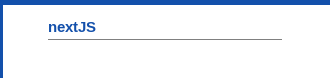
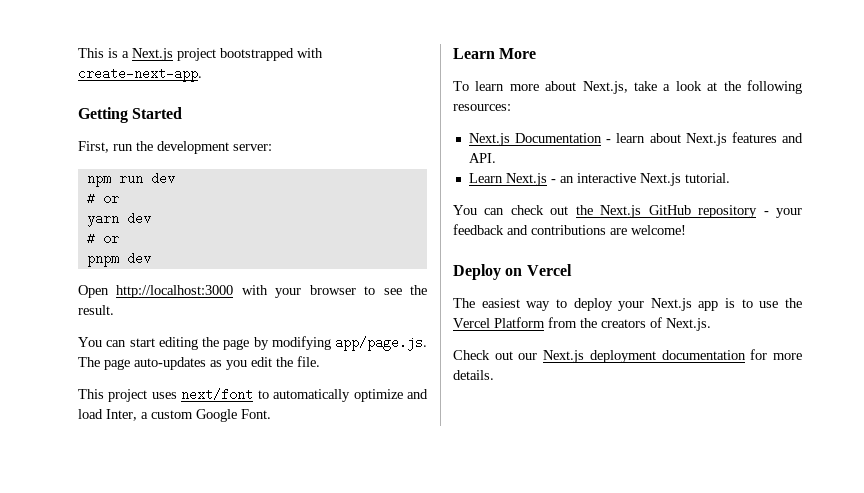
[48,22,96,32] nextJS -> [78,48,323,61] [78,67,202,82] [78,107,183,123] [78,141,272,154] [86,172,175,187] [86,192,119,205] [86,212,151,227] [86,232,119,245] [86,252,151,267] [78,285,427,298] [78,305,114,315] [78,336,427,351] [78,356,320,370] [78,388,428,402] [78,409,271,422] [453,48,537,59] [453,80,802,94] [453,104,511,111] [468,132,803,146] [468,153,496,163] [468,173,730,186] [453,205,802,218] [453,224,686,235] [453,264,572,280] [453,298,802,311] [453,317,711,331] [453,349,802,363] [453,370,494,380] This is a Next.js project bootstrapped with create-next-app. // Getting Started // First, run the development server: // npm run dev // # or // yarn dev // # or // pnpm dev // Open http://localhost:3000 with your browser to see the result. // You can start editing the page by modifying app/page.js. The page auto-updates as you edit the file. // This project uses next/font to automatically optimize and load Inter, a custom Google Font. // Learn More // To learn more about Next.js, take a look at the following resources: // Next.js Documentation - learn about Next.js features and API. // Learn Next.js - an interactive Next.js tutorial. // You can check out the Next.js GitHub repository - your feedback and contributions are welcome! // Deploy on Vercel // The easiest way to deploy your Next.js app is to use the Vercel Platform from the creators of Next.js. // Check out our Next.js deployment documentation for more details.

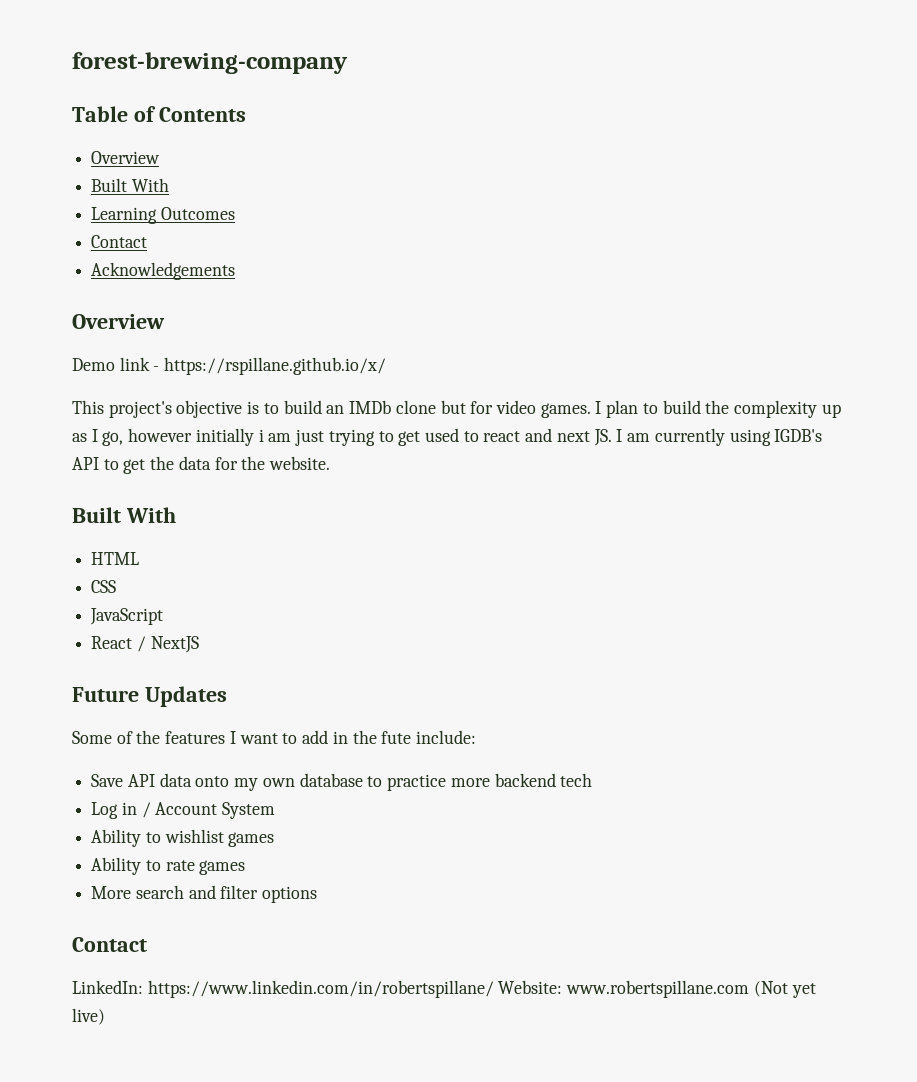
[78,48,323,61] [78,67,202,82] [78,107,183,123] [78,141,272,154] [86,172,175,187] [86,192,119,205] [86,212,151,227] [86,232,119,245] [86,252,151,267] [78,285,427,298] [78,305,114,315] [78,336,427,351] [78,356,320,370] [78,388,428,402] [78,409,271,422] [453,48,537,59] [453,80,802,94] [453,104,511,111] [468,132,803,146] [468,153,496,163] [468,173,730,186] [453,205,802,218] [453,224,686,235] [453,264,572,280] [453,298,802,311] [453,317,711,331] [453,349,802,363] [453,370,494,380] This is a Next.js project bootstrapped with create-next-app. // Getting Started // First, run the development server: // npm run dev // # or // yarn dev // # or // pnpm dev // Open http://localhost:3000 with your browser to see the result. // You can start editing the page by modifying app/page.js. The page auto-updates as you edit the file. // This project uses next/font to automatically optimize and load Inter, a custom Google Font. // Learn More // To learn more about Next.js, take a look at the following resources: // Next.js Documentation - learn about Next.js features and API. // Learn Next.js - an interactive Next.js tutorial. // You can check out the Next.js GitHub repository - your feedback and contributions are welcome! // Deploy on Vercel // The easiest way to deploy your Next.js app is to use the Vercel Platform from the creators of Next.js. // Check out our Next.js deployment documentation for more details. -> [72,52,348,74] [72,106,246,122] [91,151,161,164] [91,178,169,192] [91,207,235,224] [91,235,148,248] [91,262,236,280] [72,314,165,329] [72,357,387,375] [72,400,841,418] [72,428,823,446] [72,456,331,474] [72,507,176,523] [91,552,140,565] [91,580,117,593] [90,608,164,625] [91,636,199,653] [72,686,227,707] [72,730,476,744] [91,773,593,791] [91,802,276,819] [91,829,275,847] [91,857,246,875] [91,885,318,903] [72,937,147,952] [72,980,816,998] [72,1008,105,1025] forest-brewing-company // Table of Contents // Overview // Built With // Learning Outcomes // Contact // Acknowledgements // Overview // Demo link - https://rspillane.github.io/x/ // This project's objective is to build an IMDb clone but for video games. I plan to build the complexity up as I go, however initially i am just trying to get used to react and next JS. I am currently using IGDB's API to get the data for the website. // Built With // HTML // CSS // JavaScript // React / NextJS // Future Updates // Some of the features I want to add in the fute include: // Save API data onto my own database to practice more backend tech // Log in / Account System // Ability to wishlist games // Ability to rate games // More search and filter options // Contact // LinkedIn: https://www.linkedin.com/in/robertspillane/ Website: www.robertspillane.com (Not yet live)

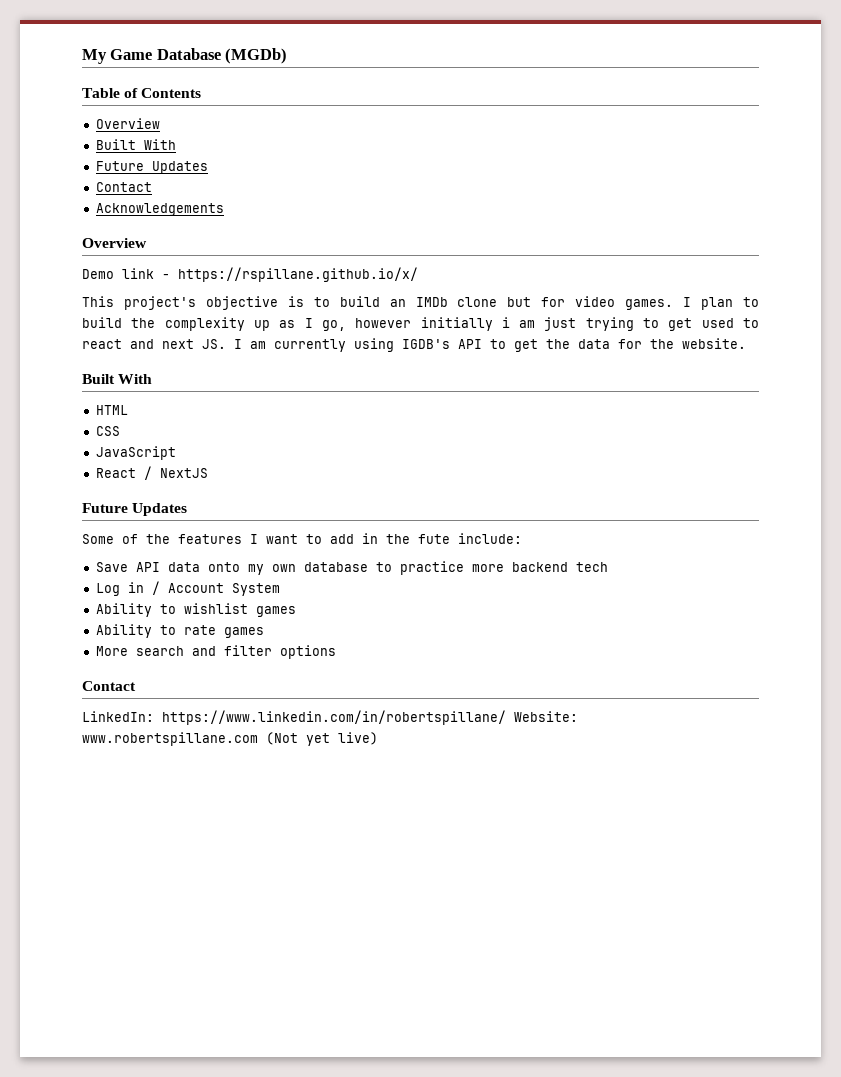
[72,52,348,74] forest-brewing-company -> [82,48,288,64] My Game Database (MGDb)
[91,207,235,224] Learning Outcomes -> [95,161,208,174] Future Updates

